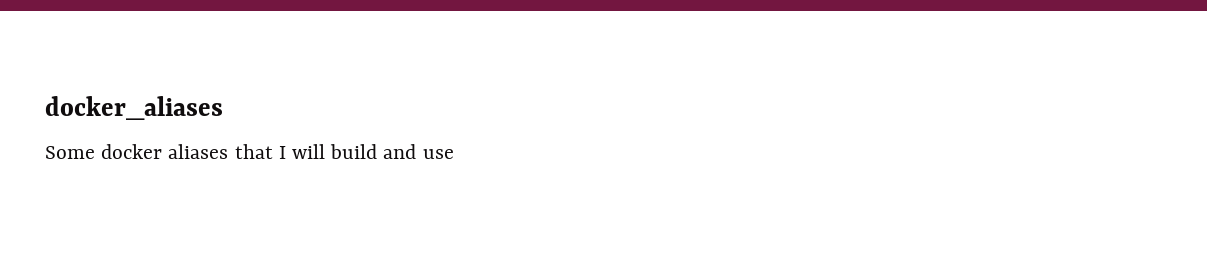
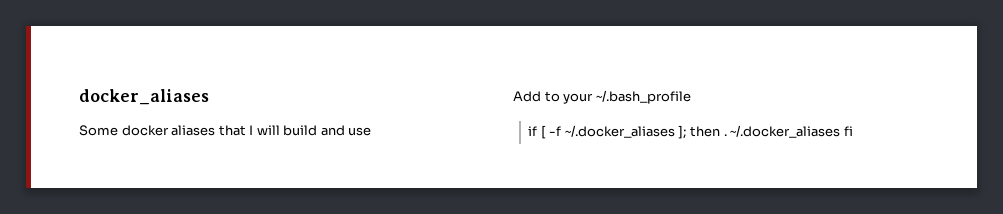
(454, 154) none -> [513,90,691,104] [528,125,853,139] // Add to your ~/.bash_profile // if [ -f ~/.docker_aliases ]; then . ~/.docker_aliases fi

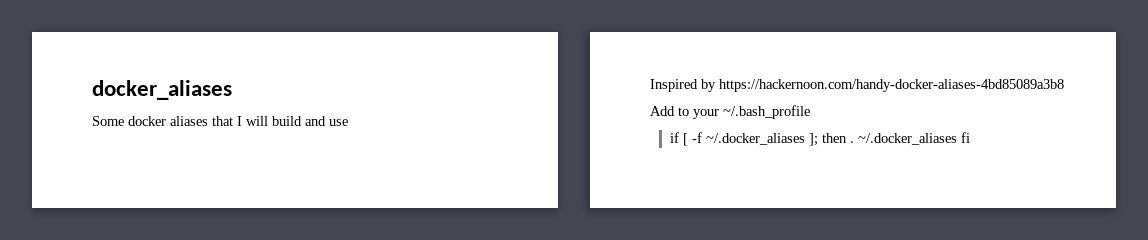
(372, 131) none -> [650,79,1064,92] // Inspired by https://hackernoon.com/handy-docker-aliases-4bd85089a3b8

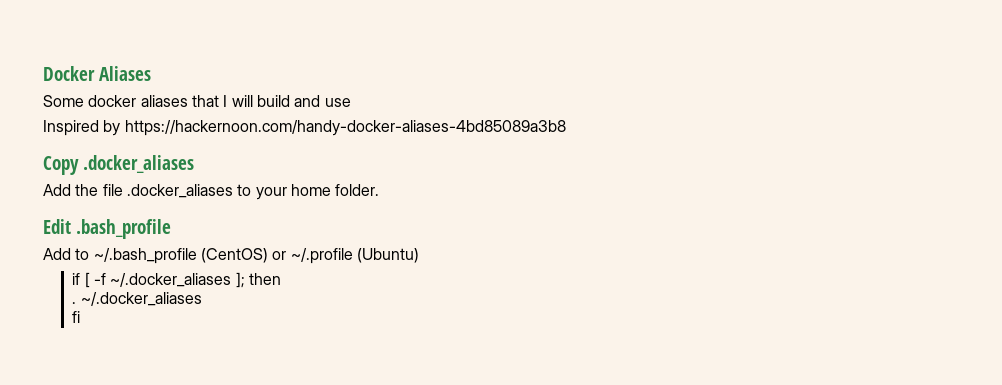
[92,80,232,100] docker_aliases -> [43,66,152,81] Docker Aliases
(1064, 85) none -> [43,155,195,175] [43,184,380,200] [43,219,172,239] // Copy .docker_aliases // Add the file .docker_aliases to your home folder. // Edit .bash_profile
[693,109,719,119] your -> (90, 254) none
(810, 112) none -> [200,248,419,264] (CentOS) or ~/.profile (Ubuntu)
(847, 138) none -> (281, 279) //
(957, 139) none -> (202, 299) //

